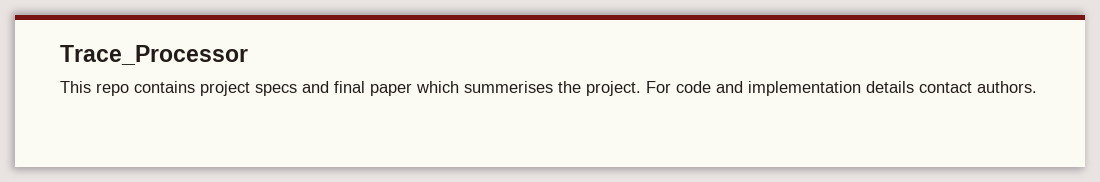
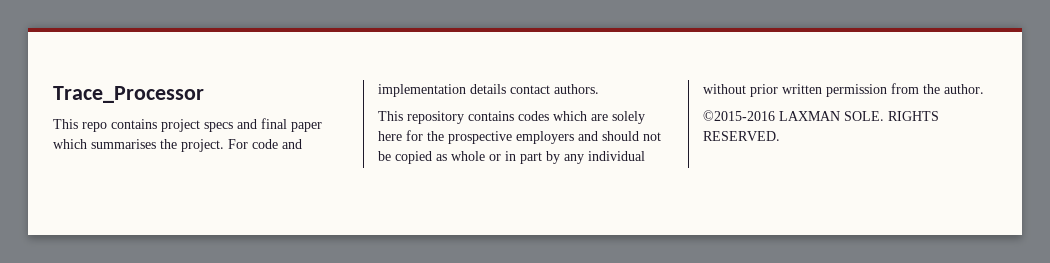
[464,81,553,93] summerises -> [91,139,156,149] summarises
(1037, 87) none -> [378,111,645,124] [378,130,661,144] [378,151,645,164] [703,83,984,97] [703,110,939,121] [703,131,780,141] // This repository contains codes which are solely here for the prospective employers and should not be copied as whole or in part by any individual without prior written permission from the author. // ©2015-2016 LAXMAN SOLE. RIGHTS RESERVED.

